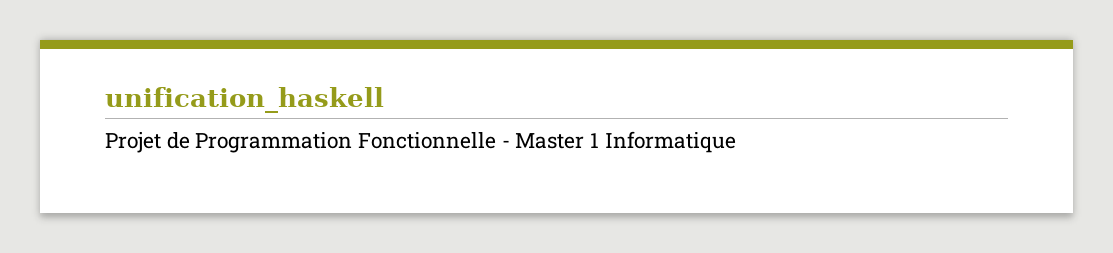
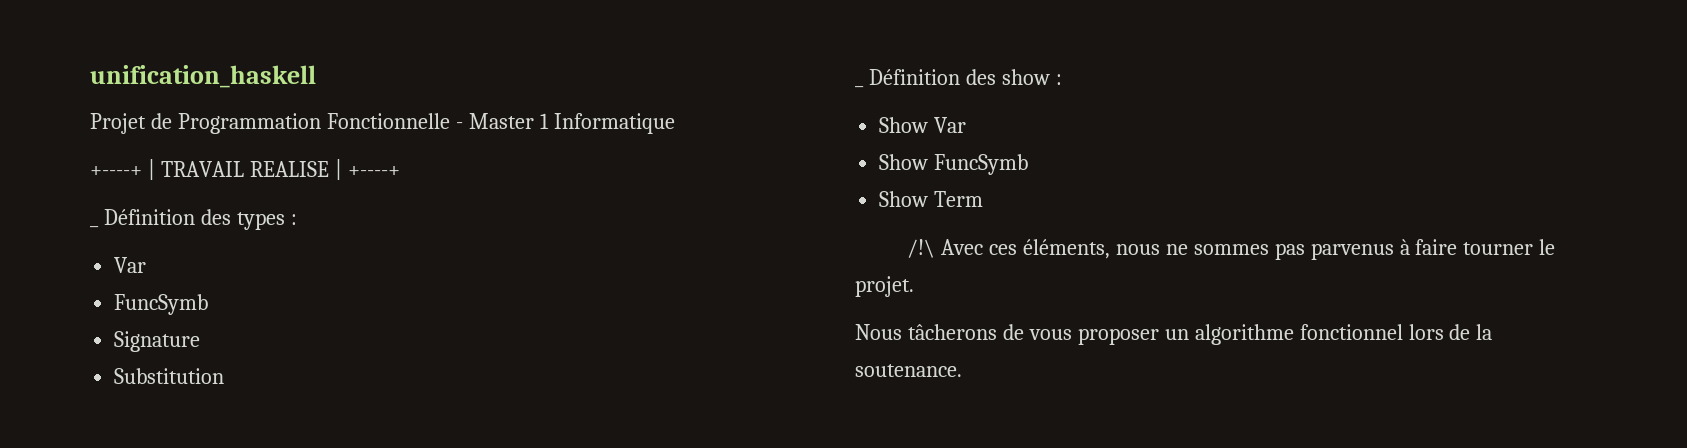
(736, 142) none -> [90,159,400,180] [90,225,99,228] [103,209,297,230] [114,257,147,273] [114,294,209,315] [114,331,201,352] [114,368,225,384] [855,85,864,88] [868,69,1062,85] [879,117,967,133] [879,154,1029,175] [879,191,984,207] [907,239,1556,260] [855,276,914,297] [855,324,1493,345] [855,364,962,377] // +----+ | TRAVAIL REALISE | +----+ // _ Définition des types : // Var // FuncSymb // Signature // Substitution // _ Définition des show : // Show Var // Show FuncSymb // Show Term // /!\ Avec ces éléments, nous ne sommes pas parvenus à faire tourner le projet. // Nous tâcherons de vous proposer un algorithme fonctionnel lors de la soutenance.

